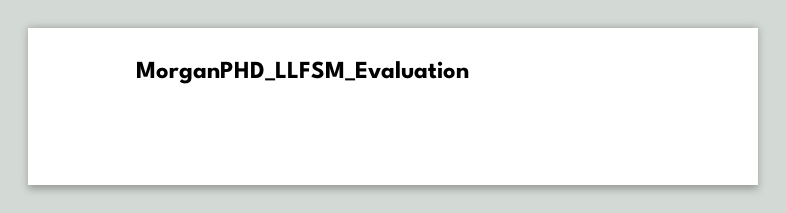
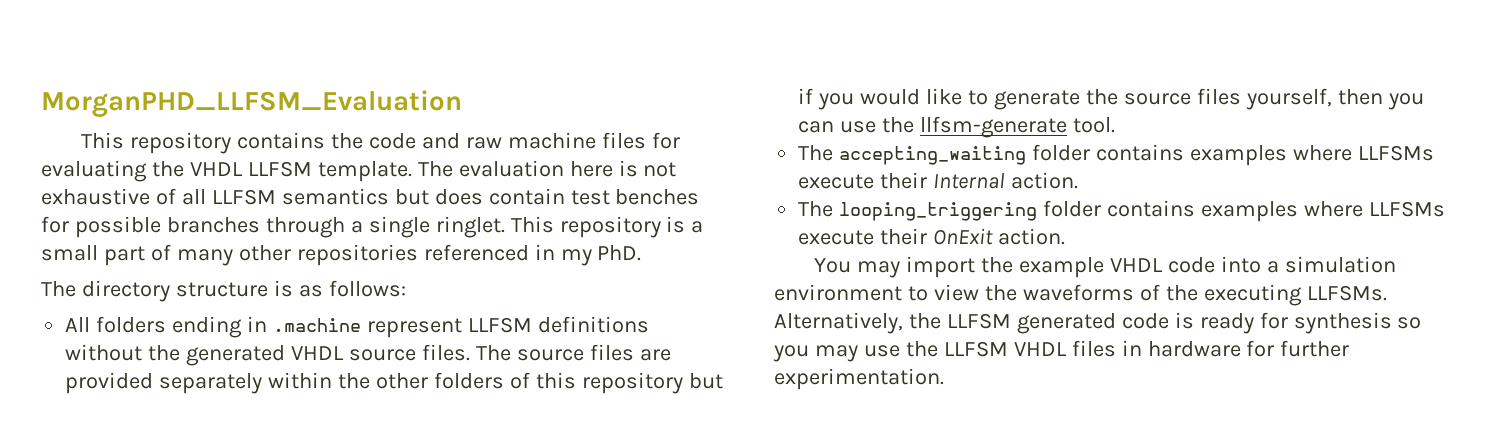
(469, 72) none -> [81,132,680,154] [41,160,677,182] [41,188,700,205] [41,216,704,238] [41,244,642,266] [41,280,406,302] [65,316,649,338] [65,344,671,366] [65,372,723,394] [798,88,1424,110] [798,116,1115,138] [798,144,1434,166] [798,172,1079,189] [798,200,1445,222] [798,228,1066,245] [814,256,1396,278] [774,284,1387,306] [774,312,1422,334] [773,340,1350,362] [774,368,944,390] // This repository contains the code and raw machine files for evaluating the VHDL LLFSM template. The evaluation here is not exhaustive of all LLFSM semantics but does contain test benches for possible branches through a single ringlet. This repository is a small part of many other repositories referenced in my PhD. // The directory structure is as follows: // All folders ending in .machine represent LLFSM definitions without the generated VHDL source files. The source files are provided separately within the other folders of this repository but if you would like to generate the source files yourself, then you can use the llfsm-generate tool. // The accepting_waiting folder contains examples where LLFSMs execute their Internal action. // The looping_triggering folder contains examples where LLFSMs execute their OnExit action. // You may import the example VHDL code into a simulation environment to view the waveforms of the executing LLFSMs. Alternatively, the LLFSM generated code is ready for synthesis so you may use the LLFSM VHDL files in hardware for further experimentation.

